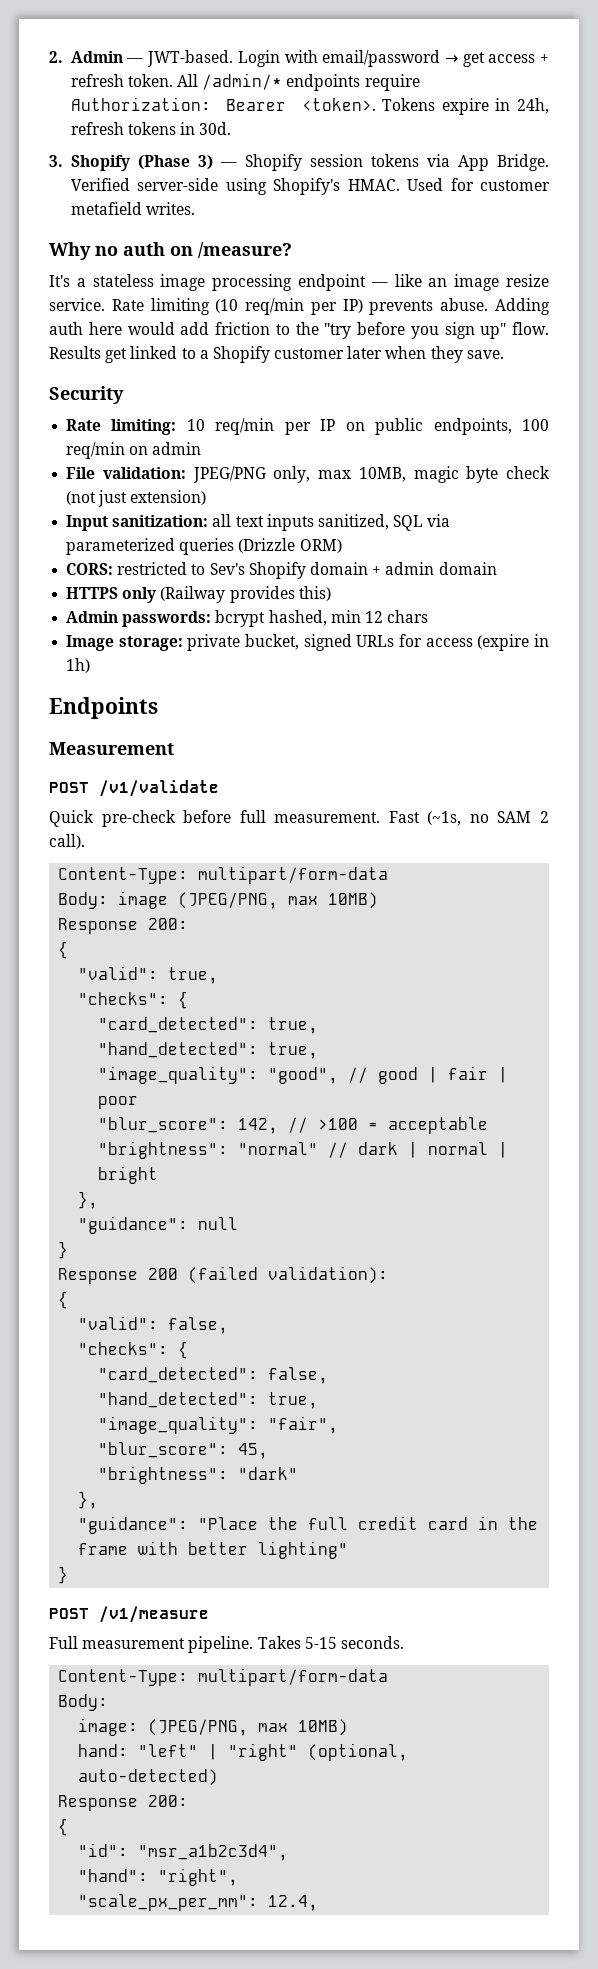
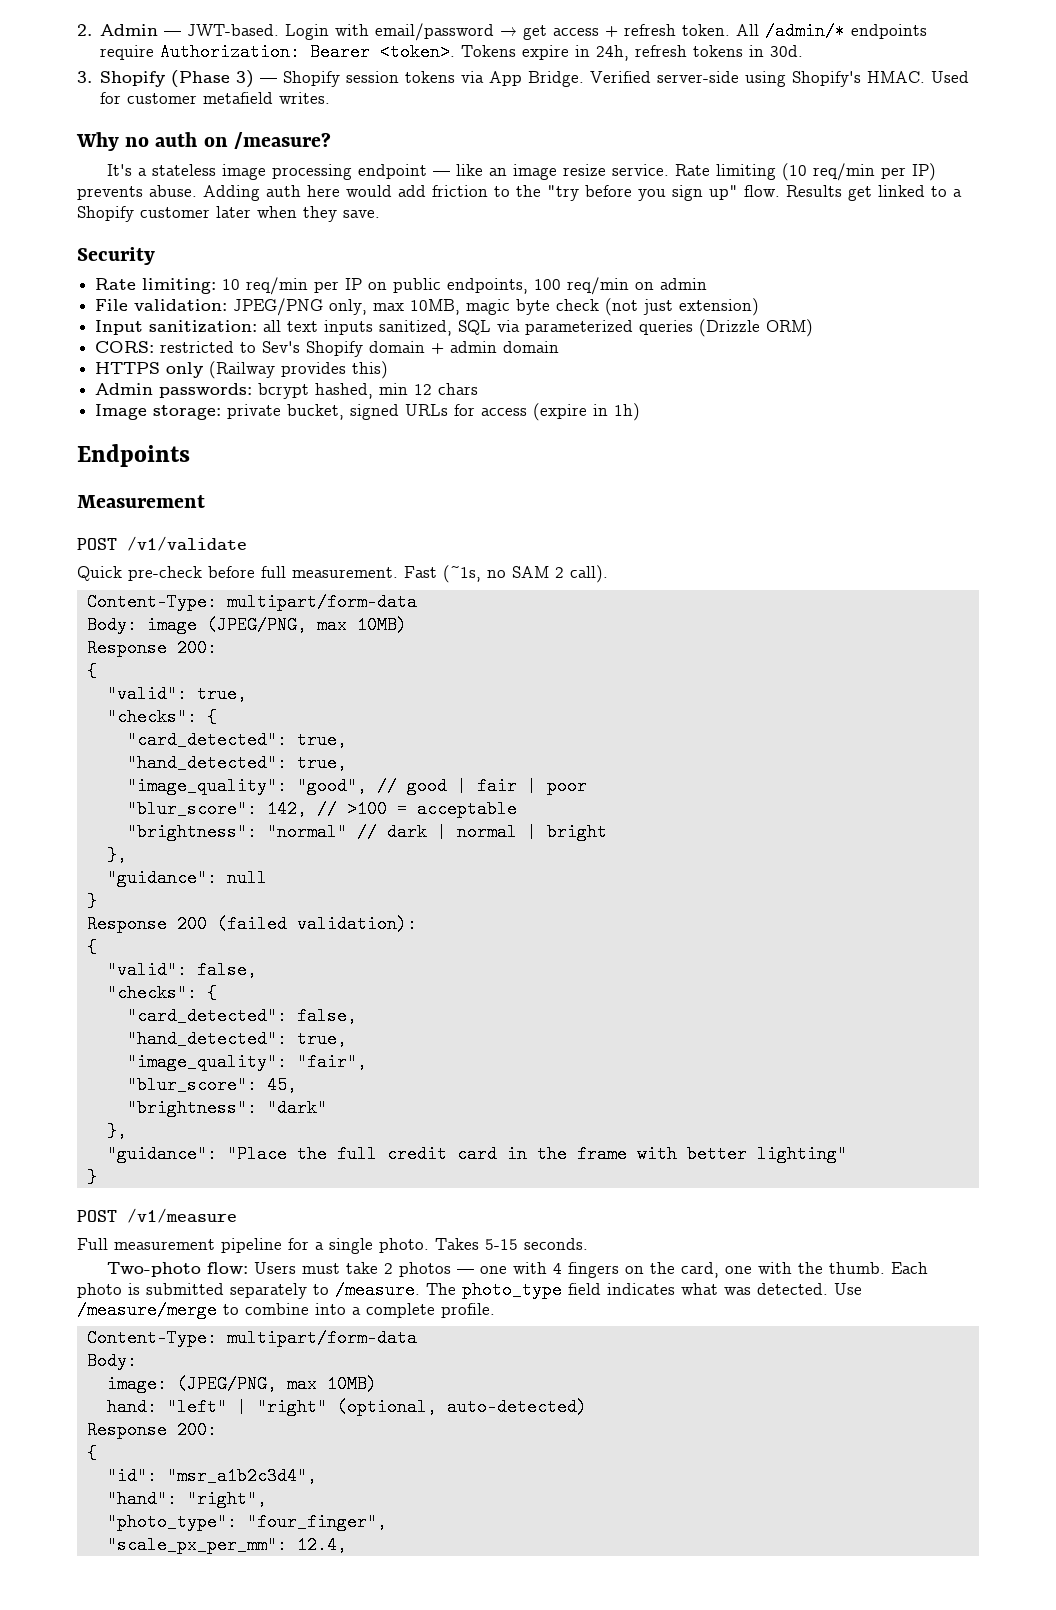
[188,1636,404,1653] pipeline. Takes 5-15 seconds. -> [221,1238,588,1254] [107,1262,929,1278] [77,1281,862,1299] [77,1301,495,1319] pipeline for a single photo. Takes 5-15 seconds. // Two-photo flow: Users must take 2 photos — one with 4 fingers on the card, one with the thumb. Each photo is submitted separately to /measure. The photo_type field indicates what was detected. Use /measure/merge to combine into a complete profile.
(239, 1877) none -> [106,1513,387,1531] // "photo_type": "four_finger",

